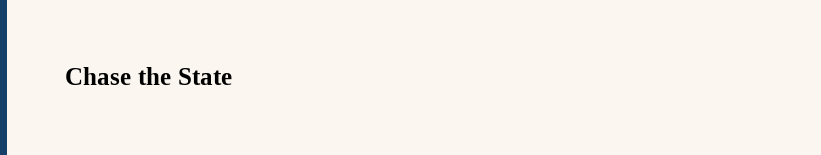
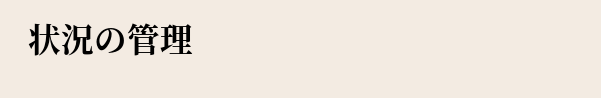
[65,67,232,85] Chase the State -> [28,23,193,56] 状況の管理

